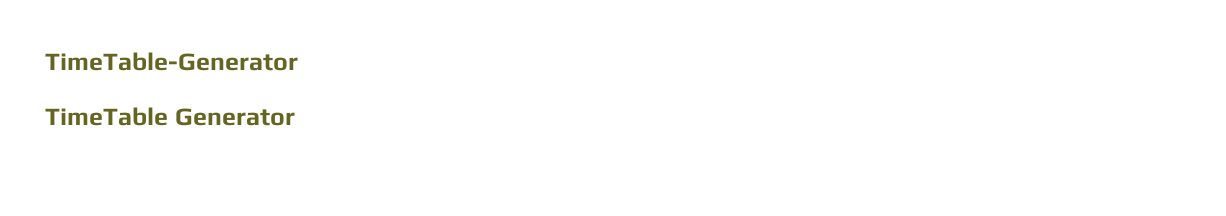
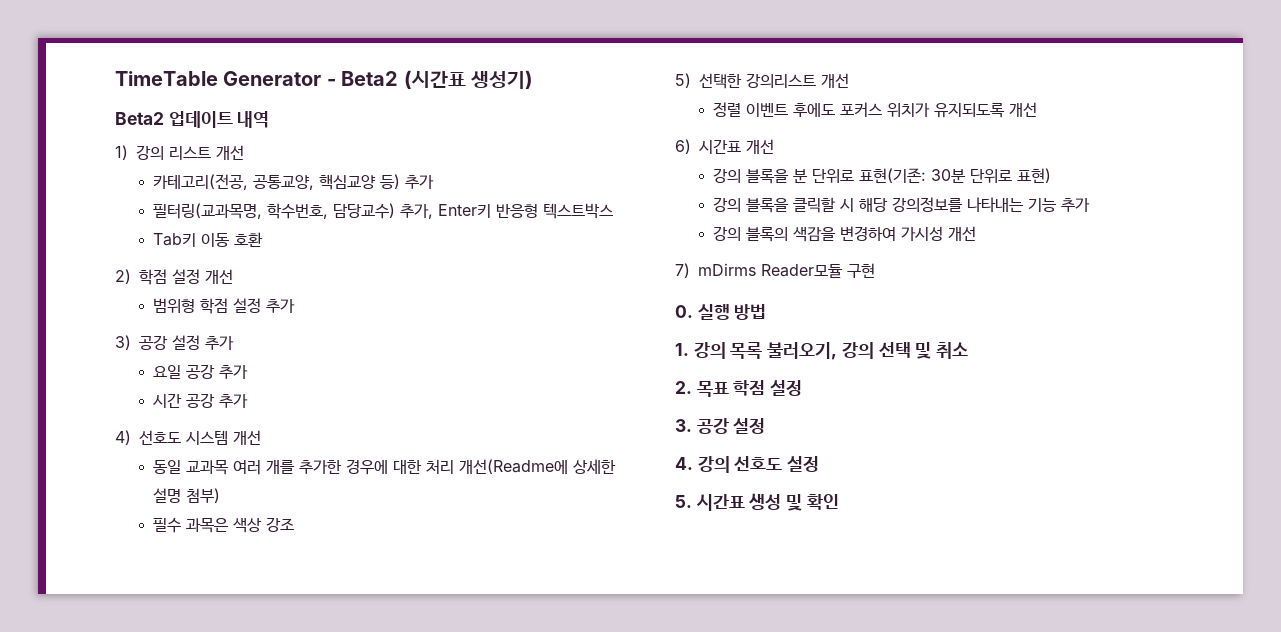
[45,52,298,71] TimeTable-Generator // -> (115, 78) none
(295, 117) none -> [326,70,533,89] [115,111,270,128] [115,145,244,160] [153,174,435,190] [153,203,614,219] [153,232,264,247] [115,269,233,285] [153,298,296,314] [115,335,234,350] [153,364,249,379] [153,393,249,408] [115,430,261,445] [153,459,617,475] [153,488,221,503] [153,517,295,533] [675,73,849,89] [713,102,1038,118] [675,139,774,154] [713,168,1052,184] [713,197,1091,213] [713,226,977,242] [675,263,875,278] [675,304,767,320] [675,342,969,360] [675,380,803,397] [675,418,766,434] [675,456,820,473] [675,493,839,511] - Beta2 (시간표 생성기) // Beta2 업데이트 내역 // 1) 강의 리스트 개선 // 카테고리(전공, 공통교양, 핵심교양 등) 추가 // 필터링(교과목명, 학수번호, 담당교수) 추가, Enter키 반응형 텍스트박스 // Tab키 이동 호환 // 2) 학점 설정 개선 // 범위형 학점 설정 추가 // 3) 공강 설정 추가 // 요일 공강 추가 // 시간 공강 추가 // 4) 선호도 시스템 개선 // 동일 교과목 여러 개를 추가한 경우에 대한 처리 개선(Readme에 상세한 설명 첨부) // 필수 과목은 색상 강조 // 5) 선택한 강의리스트 개선 // 정렬 이벤트 후에도 포커스 위치가 유지되도록 개선 // 6) 시간표 개선 // 강의 블록을 분 단위로 표현(기존: 30분 단위로 표현) // 강의 블록을 클릭할 시 해당 강의정보를 나타내는 기능 추가 // 강의 블록의 색감을 변경하여 가시성 개선 // 7) mDirms Reader모듈 구현 // 0. 실행 방법 // 1. 강의 목록 불러오기, 강의 선택 및 취소 // 2. 목표 학점 설정 // 3. 공강 설정 // 4. 강의 선호도 설정 // 5. 시간표 생성 및 확인

